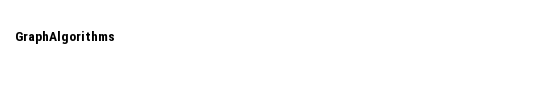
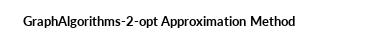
[15,31,115,44] GraphAlgorithms -> [23,16,295,28] GraphAlgorithms-2-opt Approximation Method

